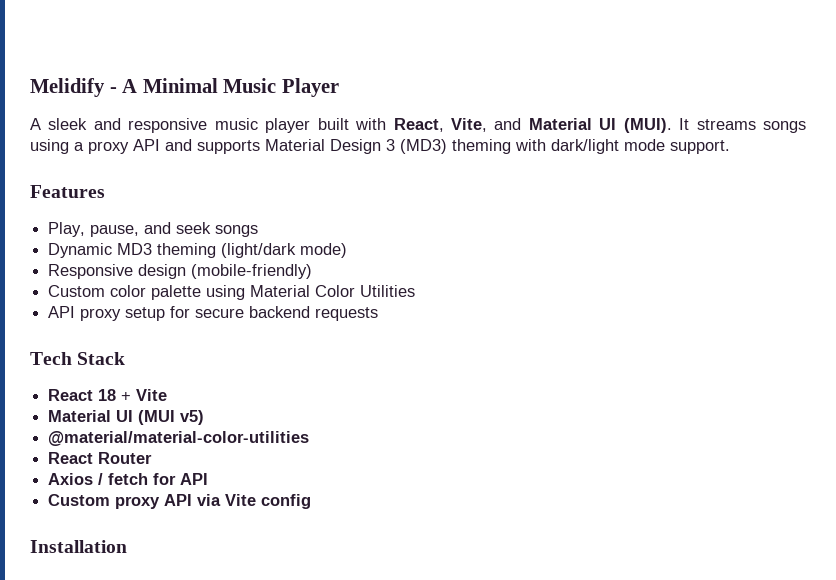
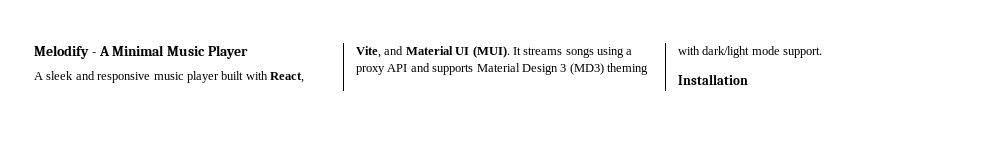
[30,78,105,97] Melidify -> [34,45,89,59] Melodify
[30,185,105,198] [48,222,259,237] [48,243,348,258] [48,264,313,279] [48,285,416,300] [48,306,379,321] [30,352,126,365] [48,389,168,401] [48,410,205,425] [48,431,310,446] [48,452,153,464] [48,473,209,485] [48,494,312,509] // Features // Play, pause, and seek songs // Dynamic MD3 theming (light/dark mode) // Responsive design (mobile-friendly) // Custom color palette using Material Color Utilities // API proxy setup for secure backend requests // Tech Stack // React 18 + Vite // Material UI (MUI v5) // @material/material-color-utilities // React Router // Axios / fetch for API // Custom proxy API via Vite config -> (823, 52) none

